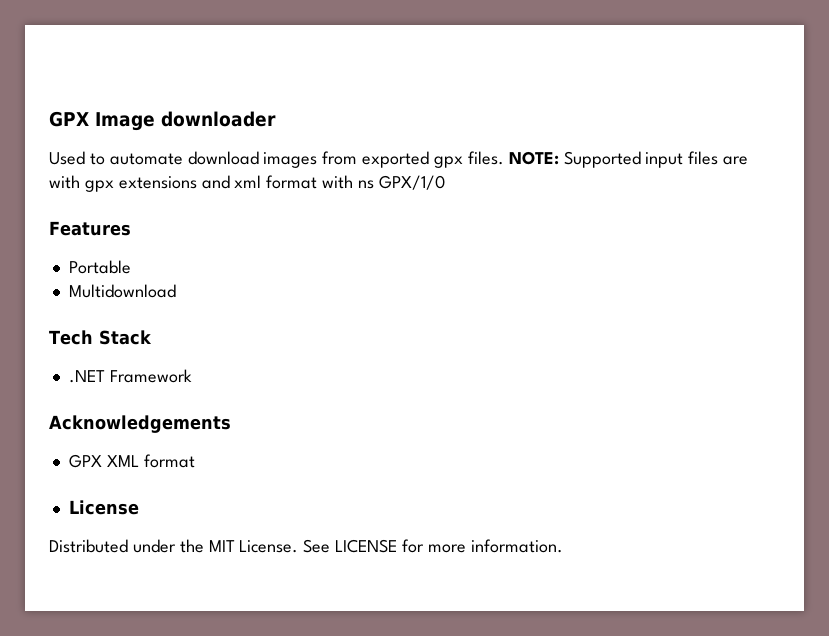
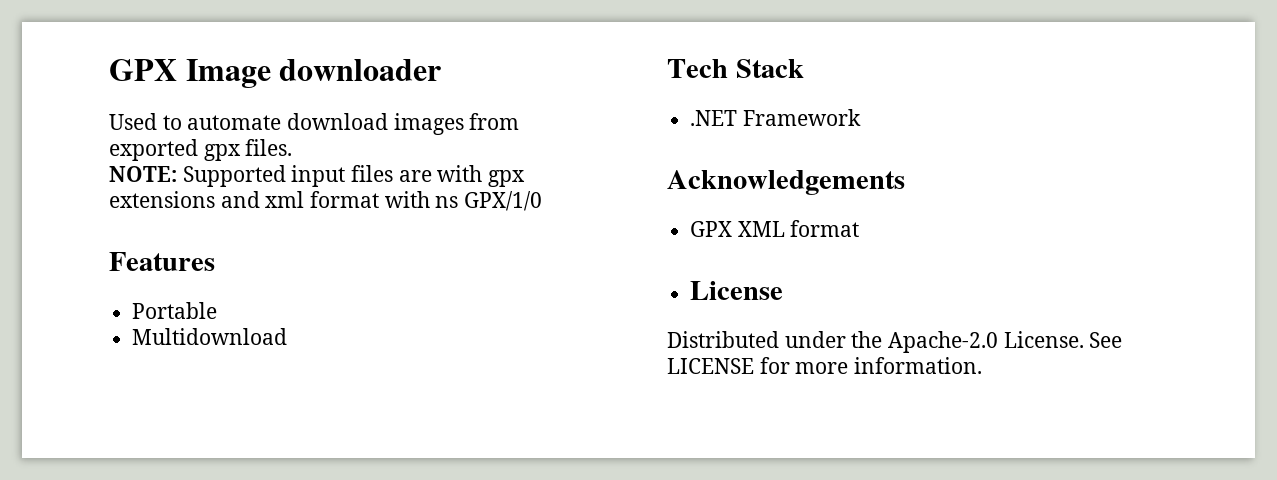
(504, 158) none -> (293, 147) //
[208,540,235,552] MIT -> [888,331,999,353] Apache-2.0

